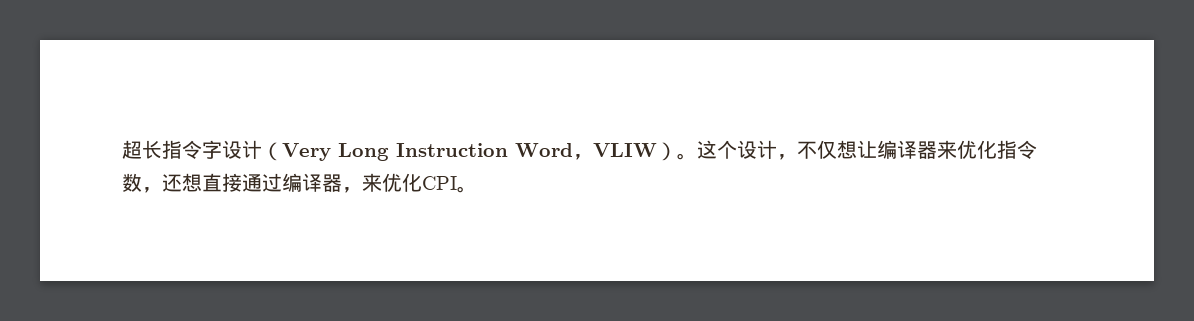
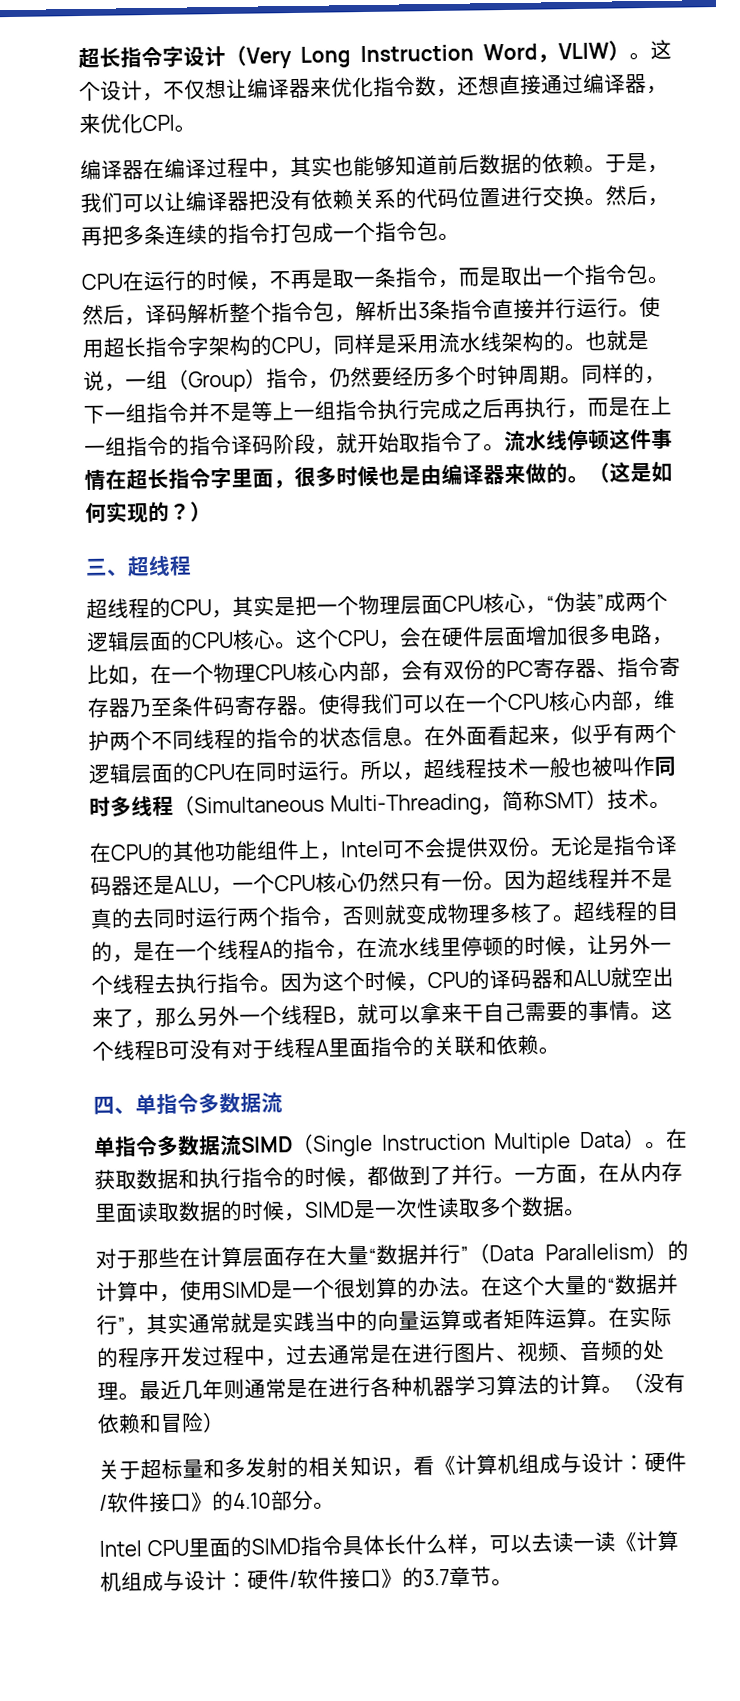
(477, 189) none -> [80,152,669,181] [80,185,669,214] [81,220,460,247] [81,264,670,292] [82,296,661,326] [82,330,649,359] [83,363,666,393] [83,395,672,425] [84,428,673,457] [84,461,673,491] [85,501,212,524] [85,555,192,577] [86,591,668,619] [86,623,674,652] [87,656,681,686] [87,689,676,718] [88,723,677,751] [88,755,676,784] [89,789,671,817] [89,834,678,863] [90,868,673,896] [90,900,680,929] [91,934,672,963] [91,966,674,995] [92,999,673,1029] [92,1034,560,1061] [93,1092,283,1115] [94,1128,688,1157] [94,1161,683,1190] [94,1196,586,1223] [95,1240,689,1269] [96,1273,679,1303] [96,1306,672,1336] [97,1339,665,1368] [97,1372,686,1401] [97,1412,225,1434] [98,1451,687,1480] [99,1489,335,1513] [99,1530,679,1558] [100,1566,513,1592] // 编译器在编译过程中，其实也能够知道前后数据的依赖。于是，我们可以让编译器把没有依赖关系的代码位置进行交换。然后，再把多条连续的指令打包成一个指令包。 // CPU在运行的时候，不再是取一条指令，而是取出一个指令包。然后，译码解析整个指令包，解析出3条指令直接并行运行。使用超长指令字架构的CPU，同样是采用流水线架构的。也就是说，一组（Group）指令，仍然要经历多个时钟周期。同样的，下一组指令并不是等上一组指令执行完成之后再执行，而是在上一组指令的指令译码阶段，就开始取指令了。流水线停顿这件事情在超长指令字里面，很多时候也是由编译器来做的。（这是如何实现的？） // 三、超线程 // 超线程的CPU，其实是把一个物理层面CPU核心，“伪装”成两个逻辑层面的CPU核心。这个CPU，会在硬件层面增加很多电路，比如，在一个物理CPU核心内部，会有双份的PC寄存器、指令寄存器乃至条件码寄存器。使得我们可以在一个CPU核心内部，维护两个不同线程的指令的状态信息。在外面看起来，似乎有两个逻辑层面的CPU在同时运行。所以，超线程技术一般也被叫作同时多线程（Simultaneous Multi-Threading，简称SMT）技术。 // 在CPU的其他功能组件上，Intel可不会提供双份。无论是指令译码器还是ALU，一个CPU核心仍然只有一份。因为超线程并不是真的去同时运行两个指令，否则就变成物理多核了。超线程的目的，是在一个线程A的指令，在流水线里停顿的时候，让另外一个线程去执行指令。因为这个时候，CPU的译码器和ALU就空出来了，那么另外一个线程B，就可以拿来干自己需要的事情。这个线程B可没有对于线程A里面指令的关联和依赖。 // 四、单指令多数据流 // 单指令多数据流SIMD（Single Instruction Multiple Data）。在获取数据和执行指令的时候，都做到了并行。一方面，在从内存里面读取数据的时候，SIMD是一次性读取多个数据。 // 对于那些在计算层面存在大量“数据并行”（Data Parallelism）的计算中，使用SIMD是一个很划算的办法。在这个大量的“数据并行”，其实通常就是实践当中的向量运算或者矩阵运算。在实际的程序开发过程中，过去通常是在进行图片、视频、音频的处理。最近几年则通常是在进行各种机器学习算法的计算。（没有依赖和冒险） // 关于超标量和多发射的相关知识，看《计算机组成与设计：硬件/软件接口》的4.10部分。 // Intel CPU里面的SIMD指令具体长什么样，可以去读一读《计算机组成与设计：硬件/软件接口》的3.7章节。

